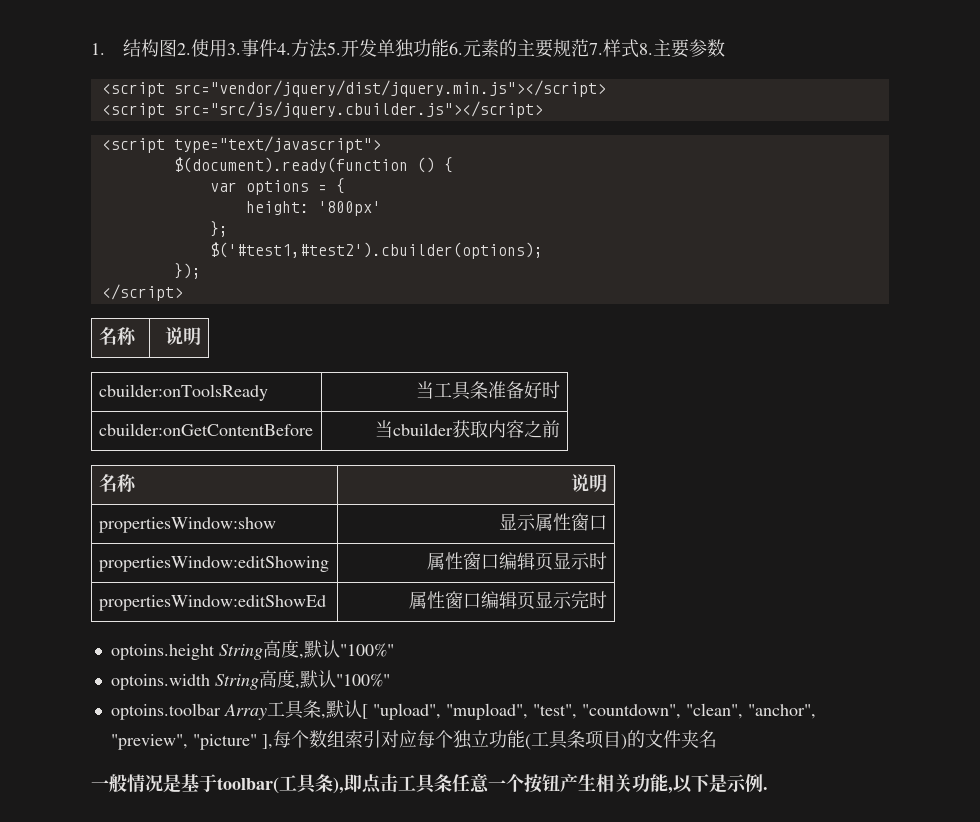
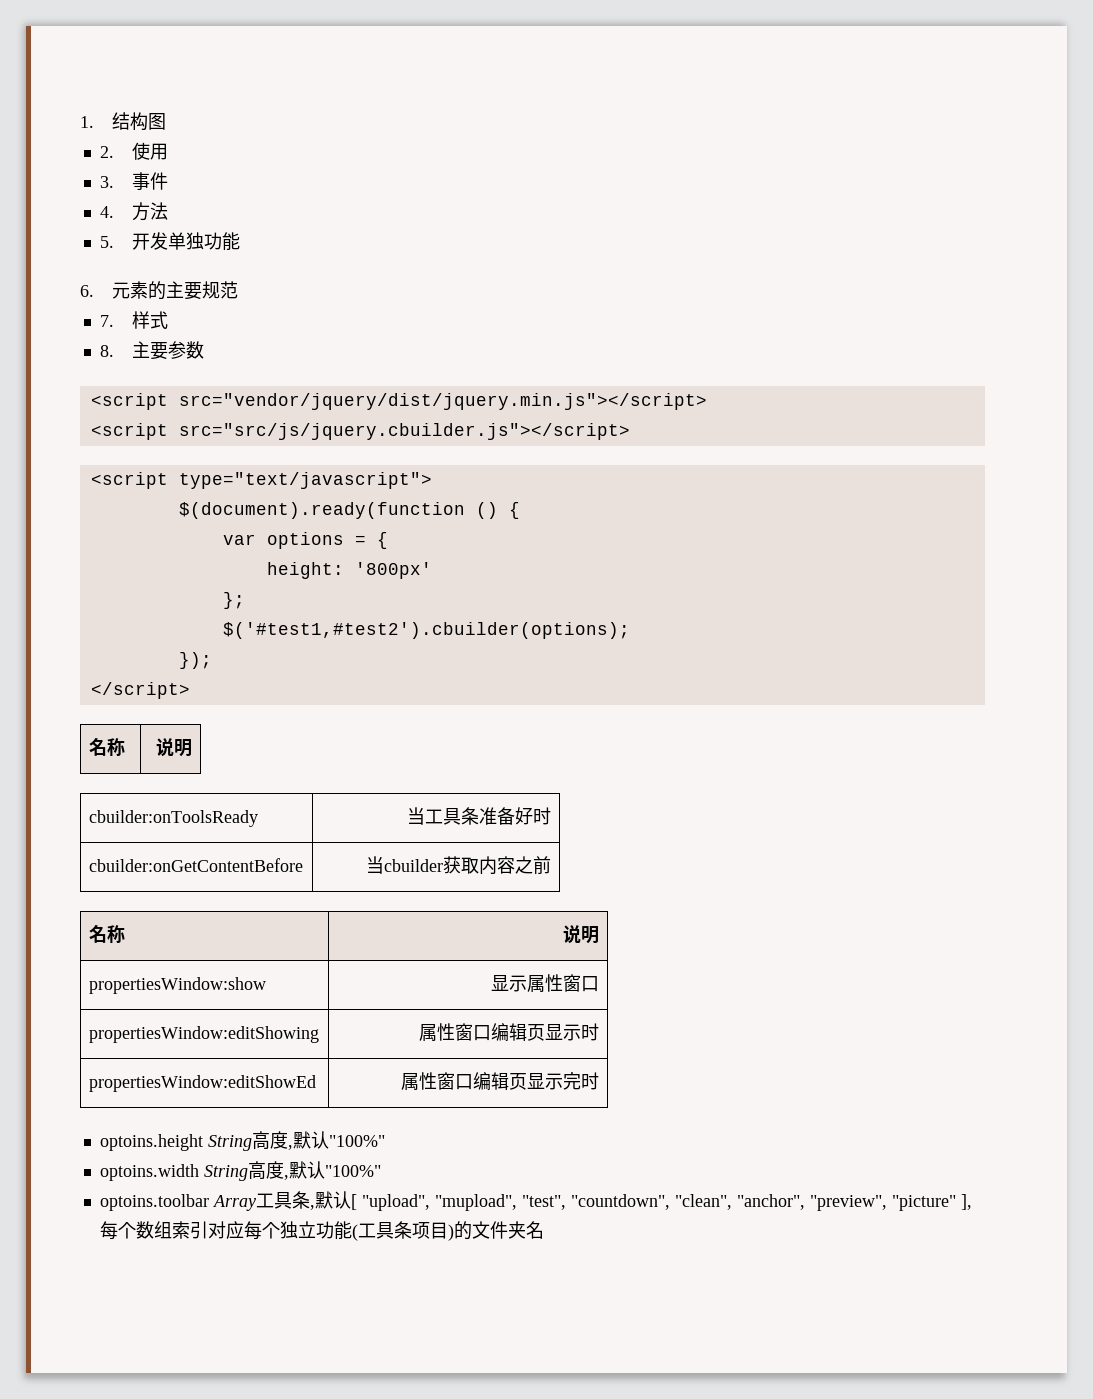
(177, 48) none -> (167, 121) //
(227, 48) none -> (169, 151) //
(277, 48) none -> (169, 181) //
(328, 48) none -> (169, 211) //
(449, 48) none -> (241, 241) //
(589, 48) none -> (239, 290) //
(639, 48) none -> (169, 320) //
[91,773,768,794] // 一般情况是基于toolbar(工具条),即点击工具条任意一个按钮产生相关功能,以下是示例. -> (544, 1230) none

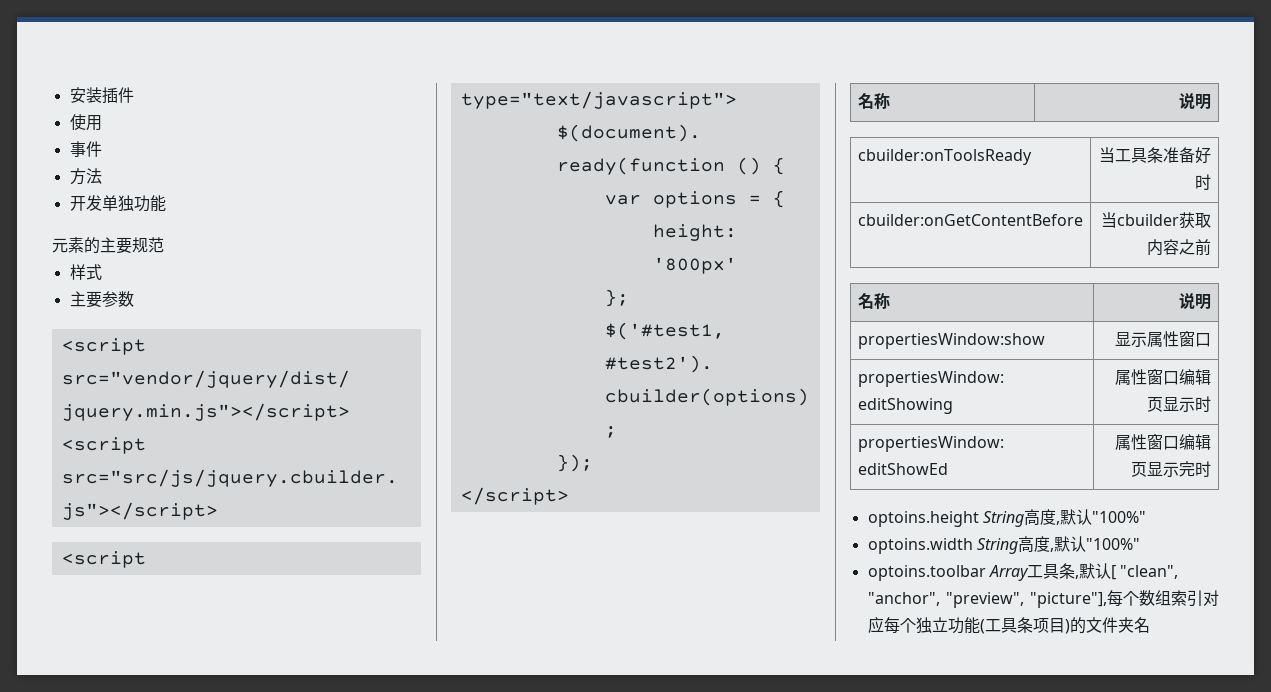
[80,112,167,131] [99,146,114,158] 1.结构图 // 2. -> [69,87,134,104] 安装插件 //
[99,176,114,188] 3. -> (102, 123) none
[99,206,114,218] 4. -> (102, 149) none
[99,236,114,248] 5. -> (102, 176) none
[80,285,94,297] 6. -> (166, 203) none
[99,315,114,327] 7. -> (164, 245) none
[99,345,114,357] 8. -> (102, 272) none
[361,1194,670,1211] "upload", "mupload", "test", "countdown", -> (1116, 572) none
[891,1194,972,1211] "picture" ], -> [1030,592,1107,608] "picture"],

